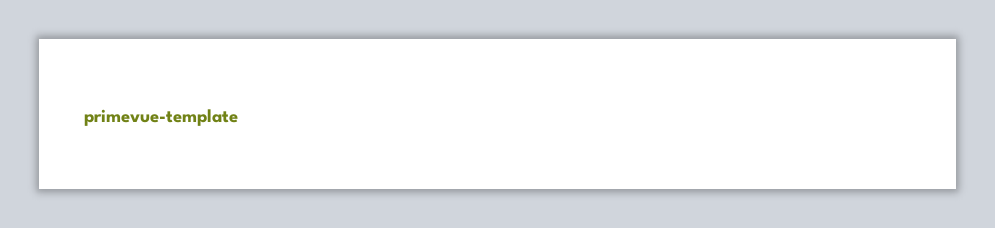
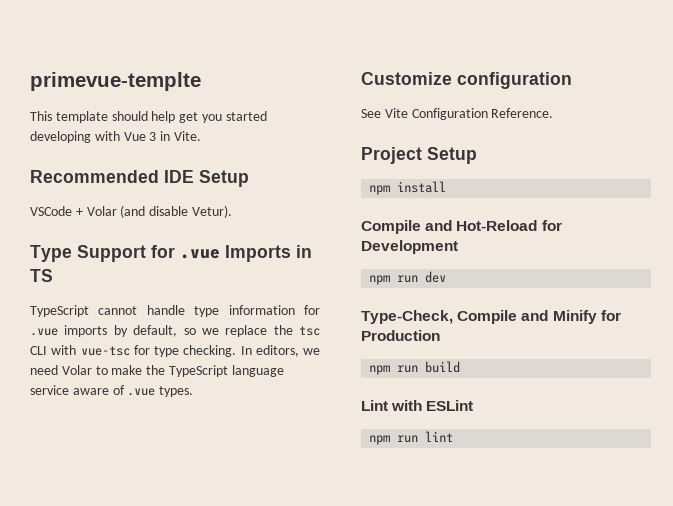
[84,109,238,126] primevue-template -> [30,72,201,91] [30,111,267,123] [30,131,201,143] [30,170,249,187] [30,205,232,218] [30,245,312,262] [30,269,53,282] [30,305,320,317] [30,325,320,337] [30,345,320,357] [30,365,284,377] [30,385,194,397] [361,72,572,89] [361,108,554,120] [361,147,477,164] [369,181,447,195] [361,220,562,234] [361,240,458,254] [369,271,447,285] [361,310,621,324] [361,330,440,341] [369,361,461,375] [361,400,474,411] [369,431,454,445] primevue-templte // This template should help get you started developing with Vue 3 in Vite. // Recommended IDE Setup // VSCode + Volar (and disable Vetur). // Type Support for .vue Imports in TS // TypeScript cannot handle type information for .vue imports by default, so we replace the tsc CLI with vue-tsc for type checking. In editors, we need Volar to make the TypeScript language service aware of .vue types. // Customize configuration // See Vite Configuration Reference. // Project Setup // npm install // Compile and Hot-Reload for Development // npm run dev // Type-Check, Compile and Minify for Production // npm run build // Lint with ESLint // npm run lint

